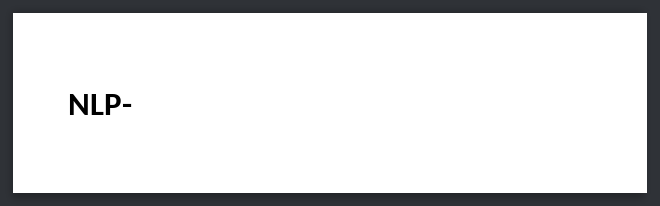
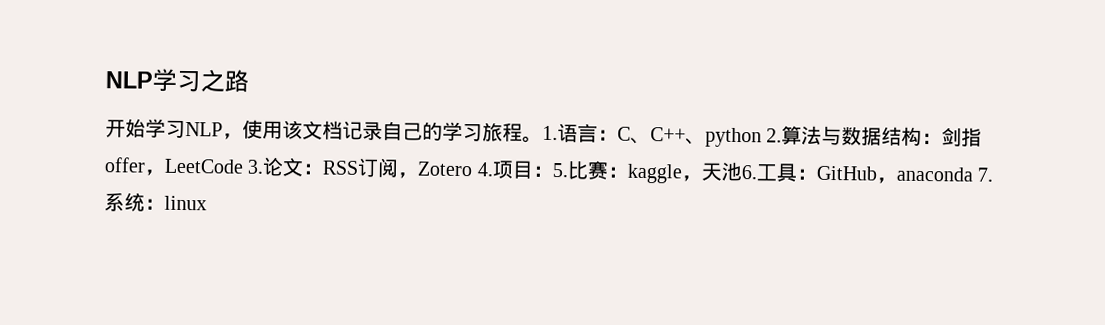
[68,94,132,115] NLP- -> [105,68,249,93] [105,118,983,148] [104,156,994,184] [104,192,207,212] NLP学习之路 // 开始学习NLP，使用该文档记录自己的学习旅程。1.语言：C、C++、python 2.算法与数据结构：剑指offer，LeetCode 3.论文：RSS订阅，Zotero 4.项目：5.比赛：kaggle，天池6.工具：GitHub，anaconda 7.系统：linux

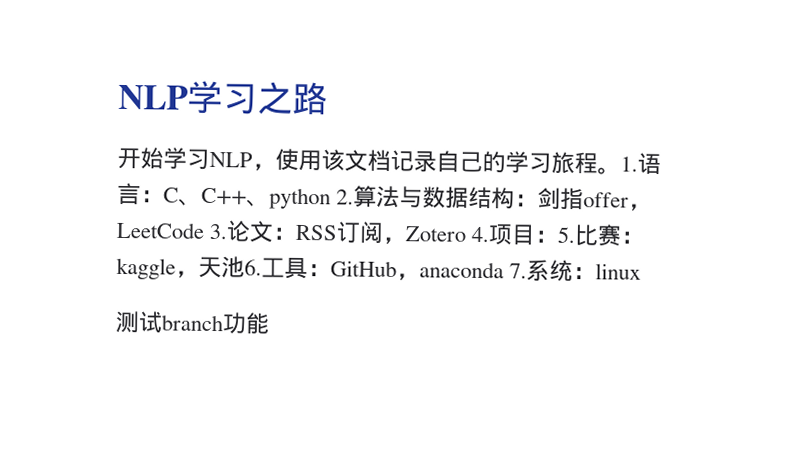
(207, 203) none -> [115,310,270,335] // 测试branch功能

